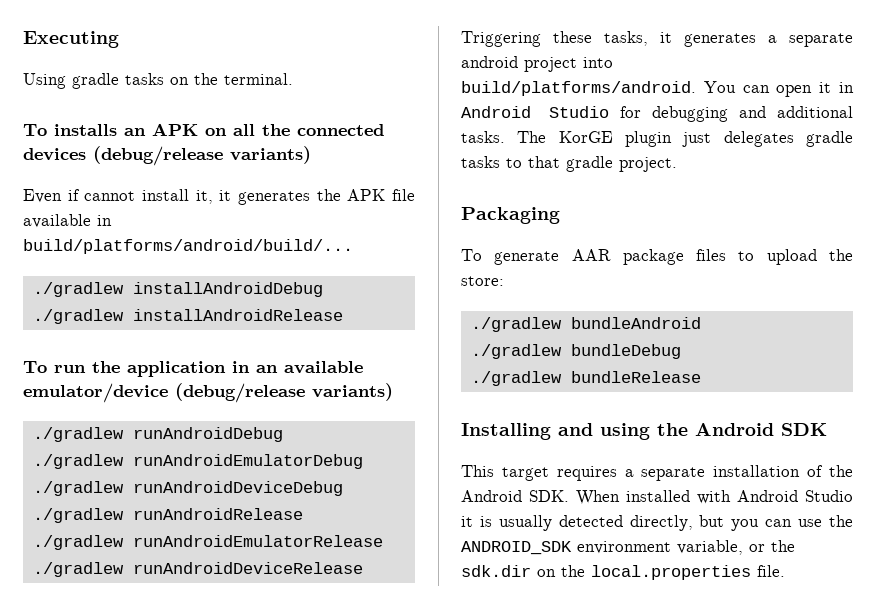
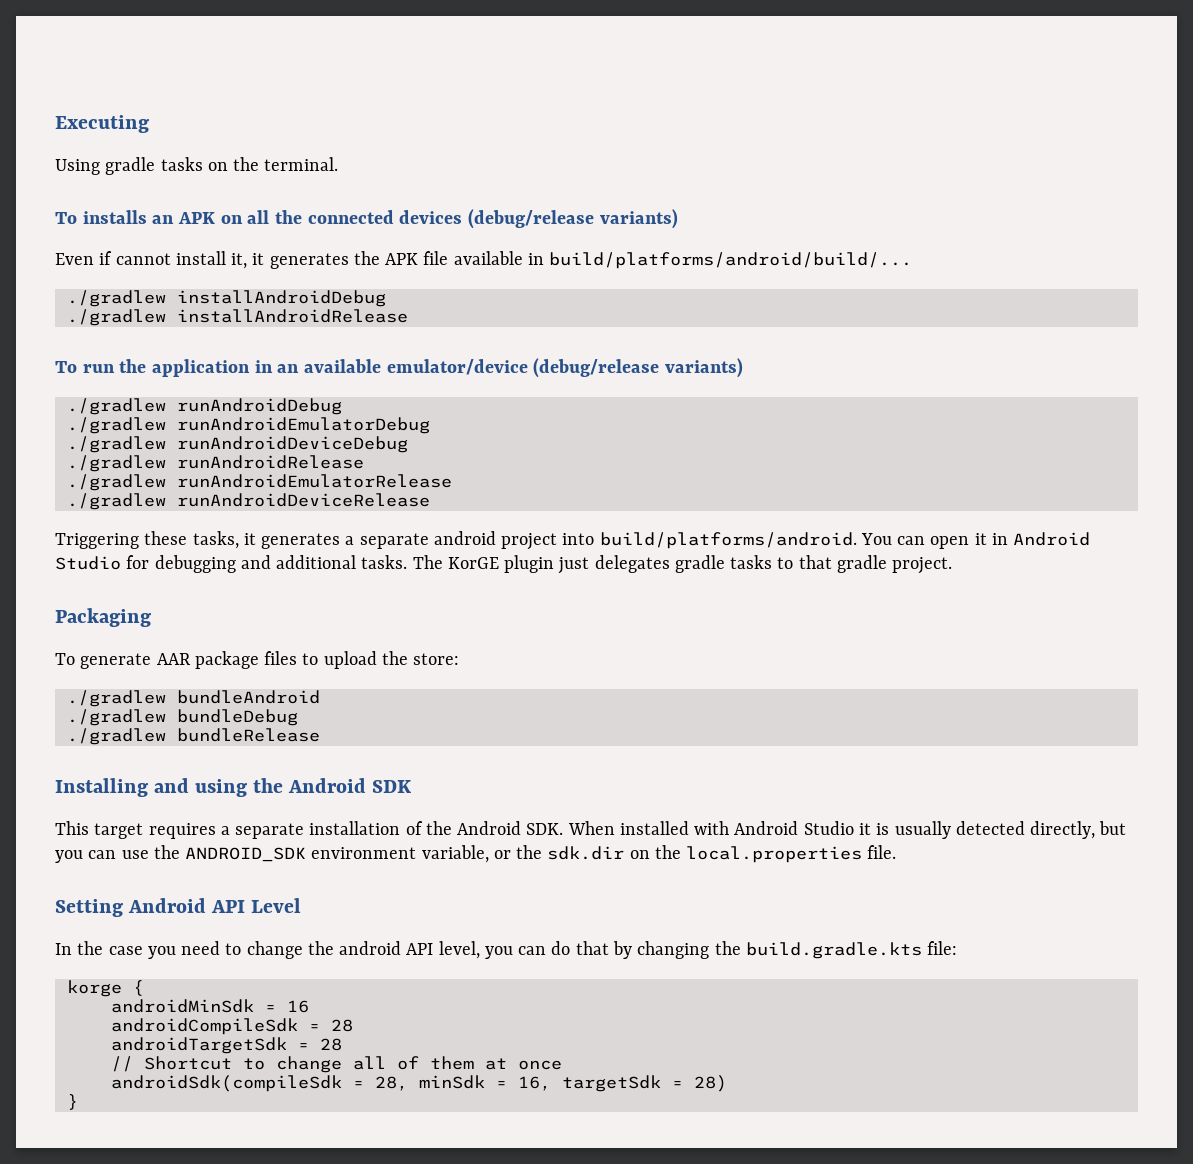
(785, 571) none -> [55,898,302,917] [55,941,958,959] [66,980,144,997] [110,999,309,1013] [110,1018,353,1035] [110,1037,342,1054] [110,1056,562,1073] [110,1075,727,1092] [66,1094,78,1110] // Setting Android API Level // In the case you need to change the android API level, you can do that by changing the build.gradle.kts file: // korge { // androidMinSdk = 16 // androidCompileSdk = 28 // androidTargetSdk = 28 // // Shortcut to change all of them at once // androidSdk(compileSdk = 28, minSdk = 16, targetSdk = 28) // }

